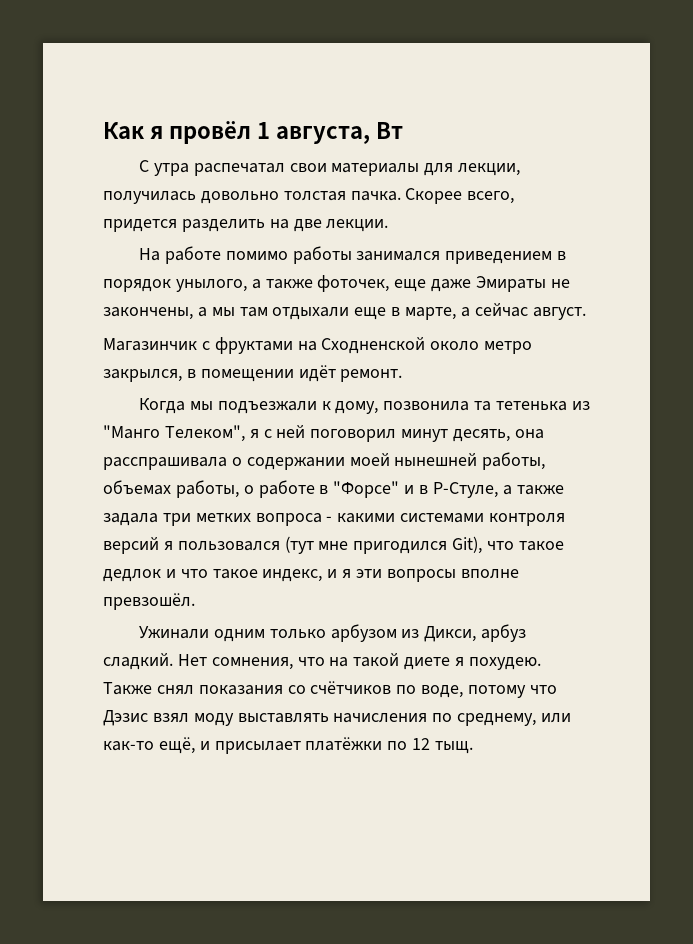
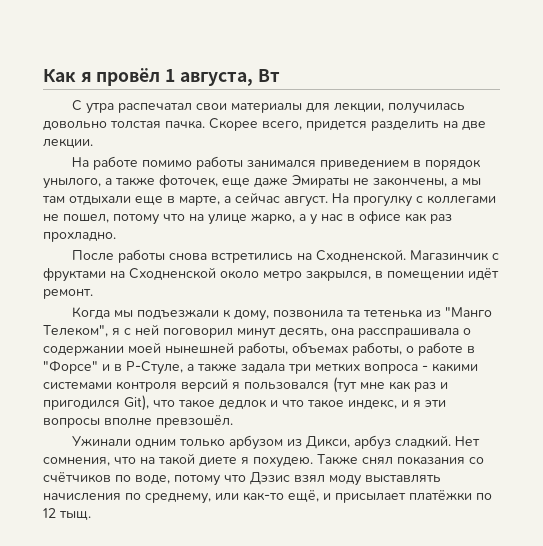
(586, 313) // -> [332,193,496,207] [43,210,452,225] [43,232,116,242] [72,249,407,263] На прогулку с коллегами не пошел, потому что на улице жарко, а у нас в офисе как раз прохладно. // После работы снова встретились на Сходненской.
(349, 545) none -> [389,381,448,392] как раз и

